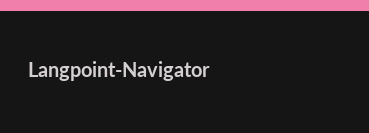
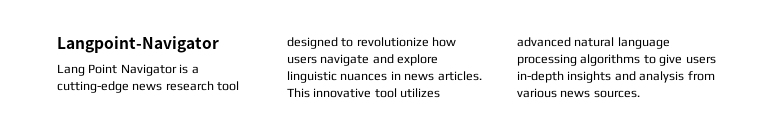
(210, 71) none -> [57,64,199,76] [57,81,240,93] [287,37,457,49] [287,54,439,66] [287,71,482,83] [287,88,441,98] [517,37,670,49] [517,54,716,66] [517,71,715,83] [517,88,640,98] // Lang Point Navigator is a cutting-edge news research tool designed to revolutionize how users navigate and explore linguistic nuances in news articles. This innovative tool utilizes advanced natural language processing algorithms to give users in-depth insights and analysis from various news sources.

